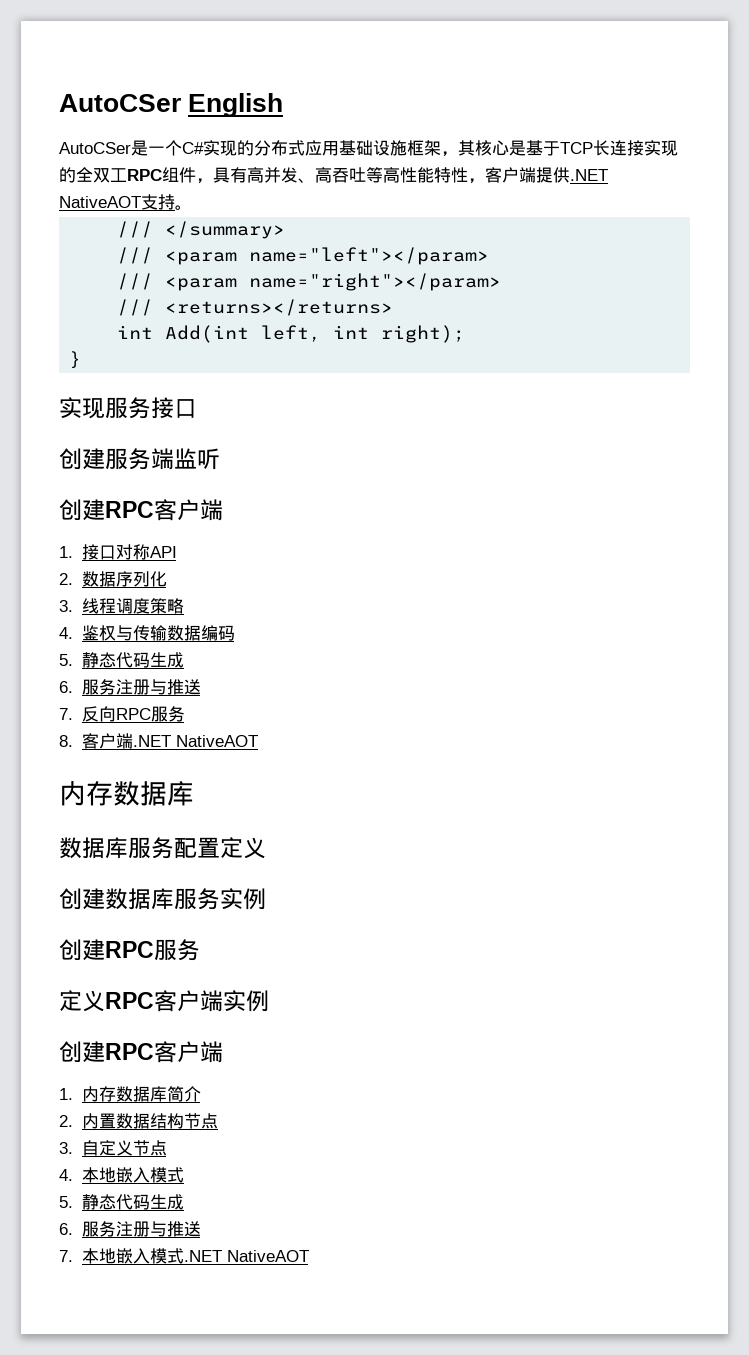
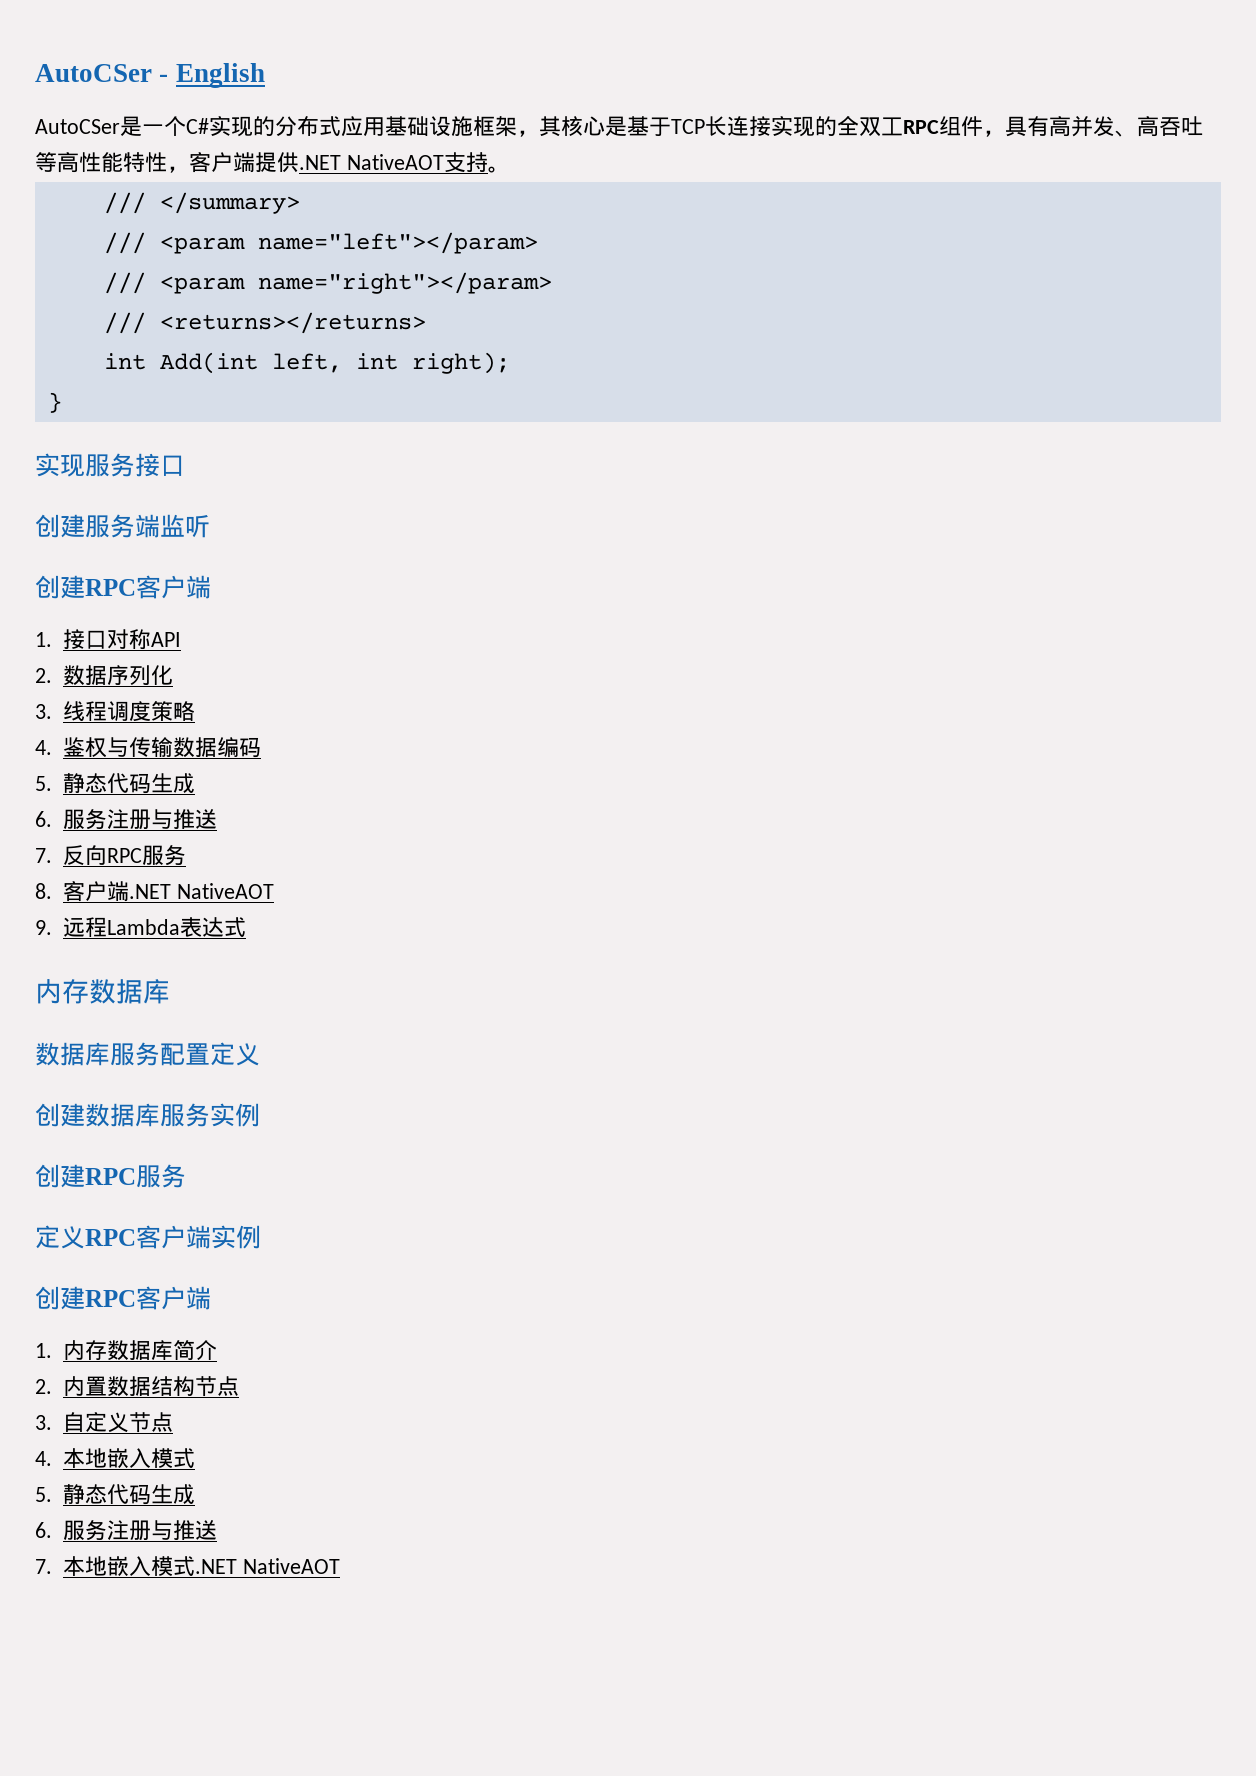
[59,94,181,112] AutoCSer -> [35,64,169,82] AutoCSer -
(258, 741) none -> [35,917,246,937] // 9.远程Lambda表达式

